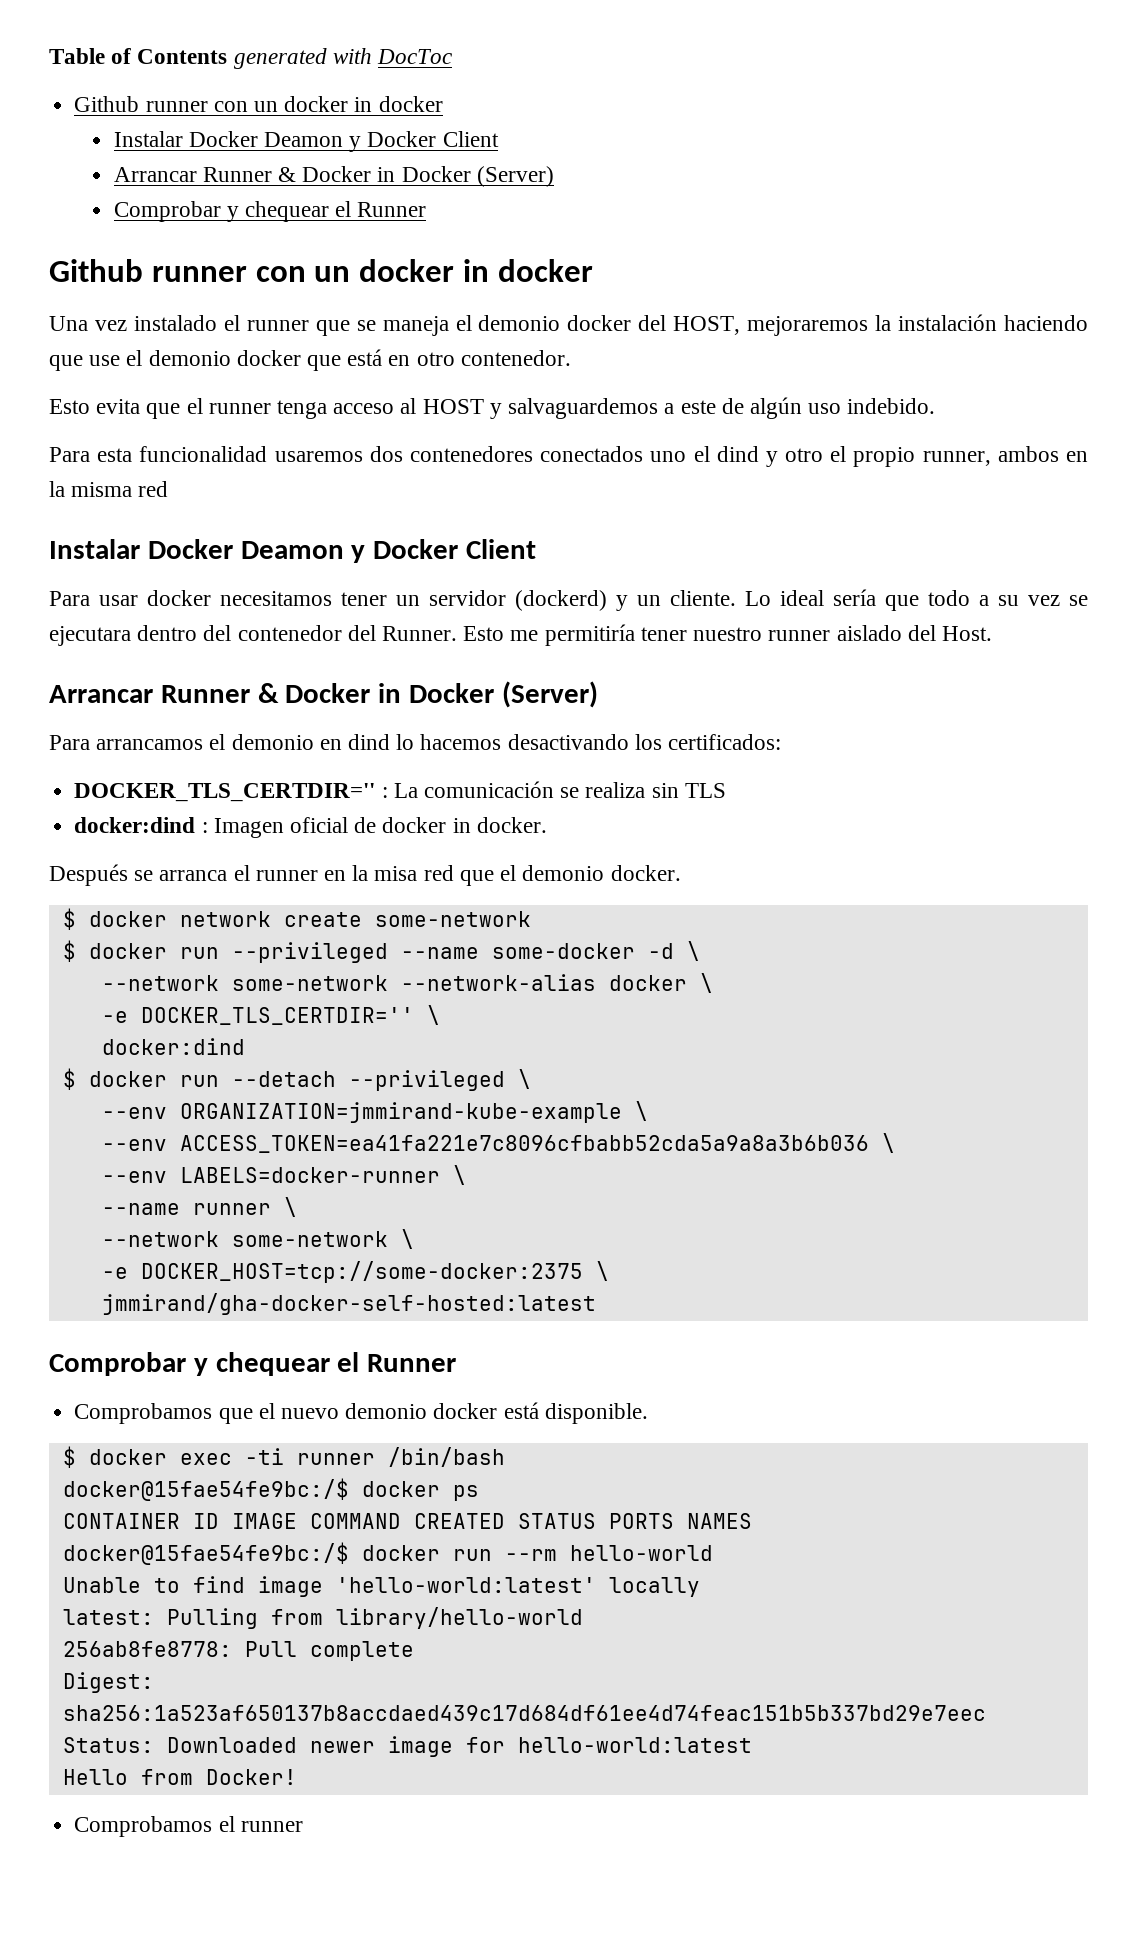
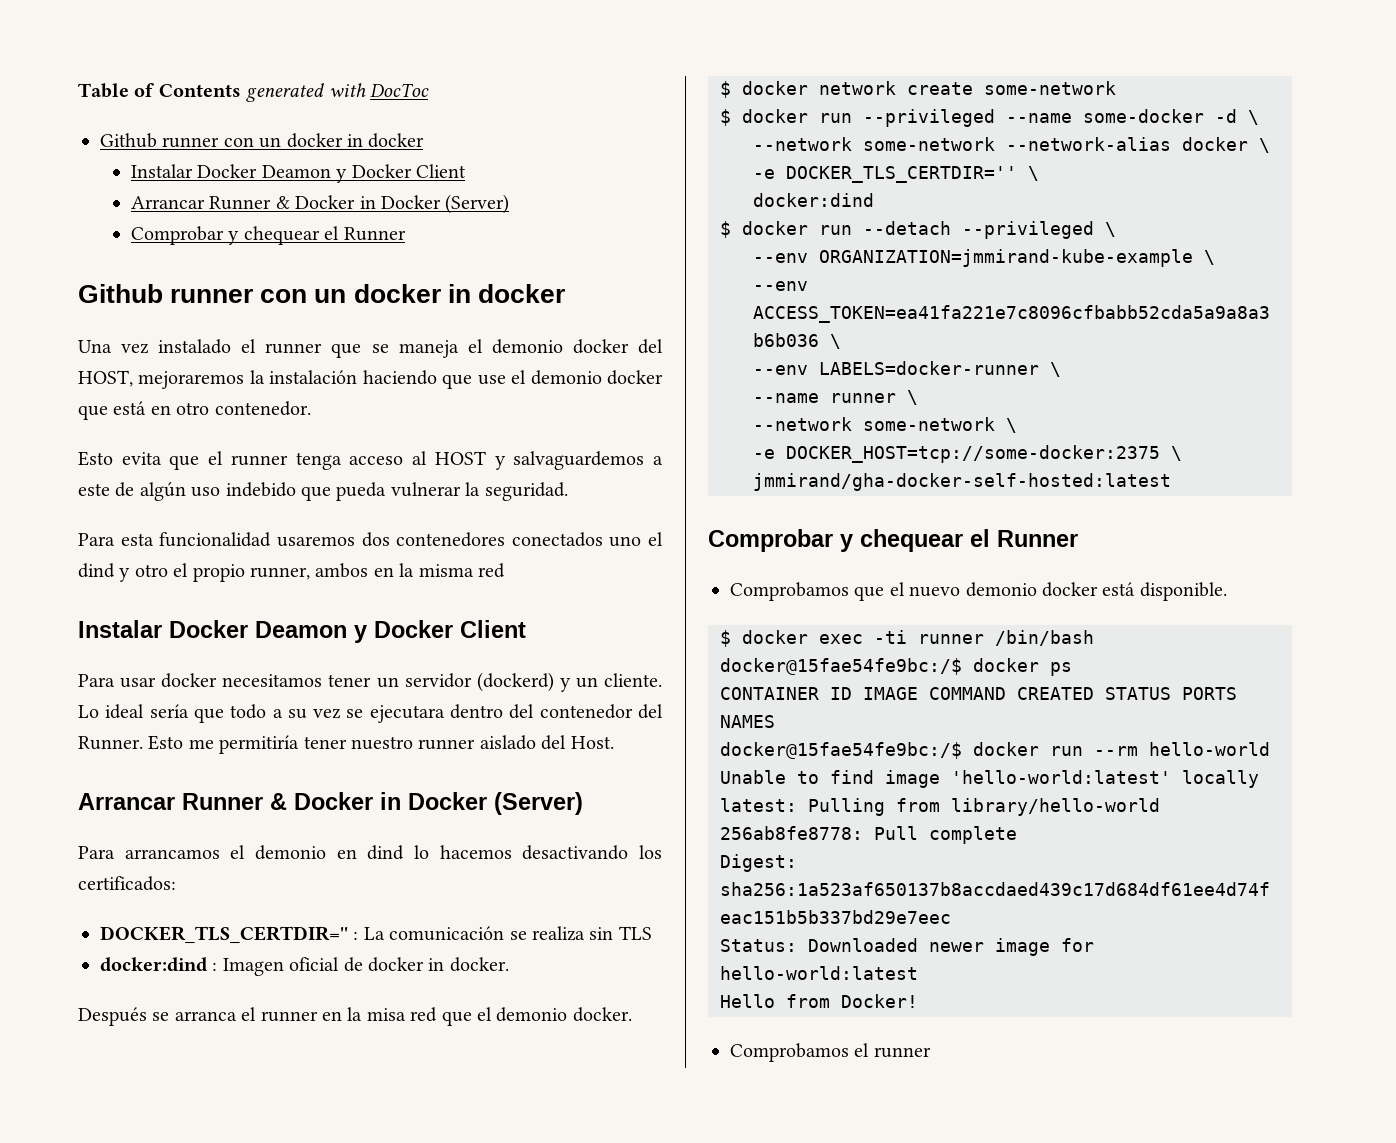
[847,398,936,414] indebido. -> [225,482,568,501] indebido que pueda vulnerar la seguridad.

